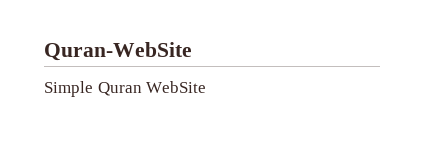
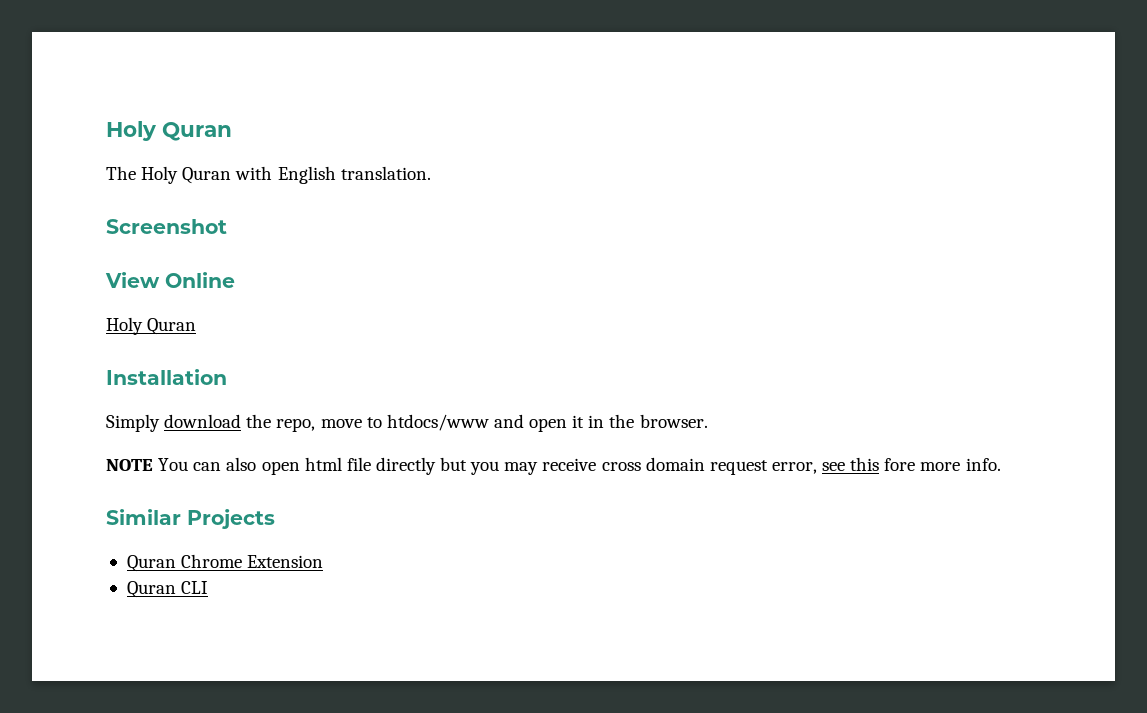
[44,42,192,61] [44,81,207,97] Quran-WebSite // Simple Quran WebSite -> [106,121,232,141] [106,166,431,184] [106,219,227,234] [105,272,235,288] [106,317,197,335] [106,369,227,385] [106,414,708,432] [106,457,1001,475] [106,509,275,529] [126,554,324,572] [126,581,209,598] Holy Quran // The Holy Quran with English translation. // Screenshot // View Online // Holy Quran // Installation // Simply download the repo, move to htdocs/www and open it in the browser. // NOTE You can also open html file directly but you may receive cross domain request error, see this fore more info. // Similar Projects // Quran Chrome Extension // Quran CLI

